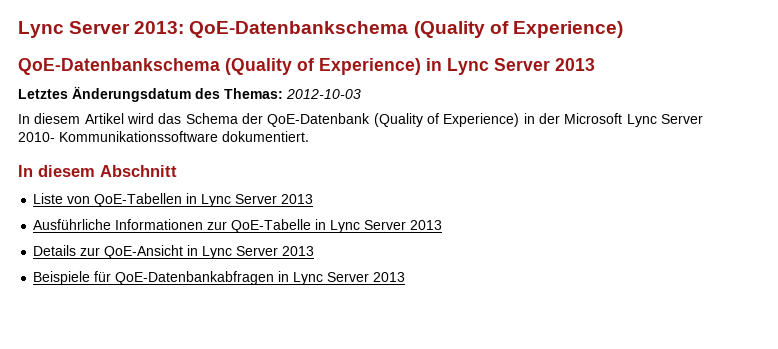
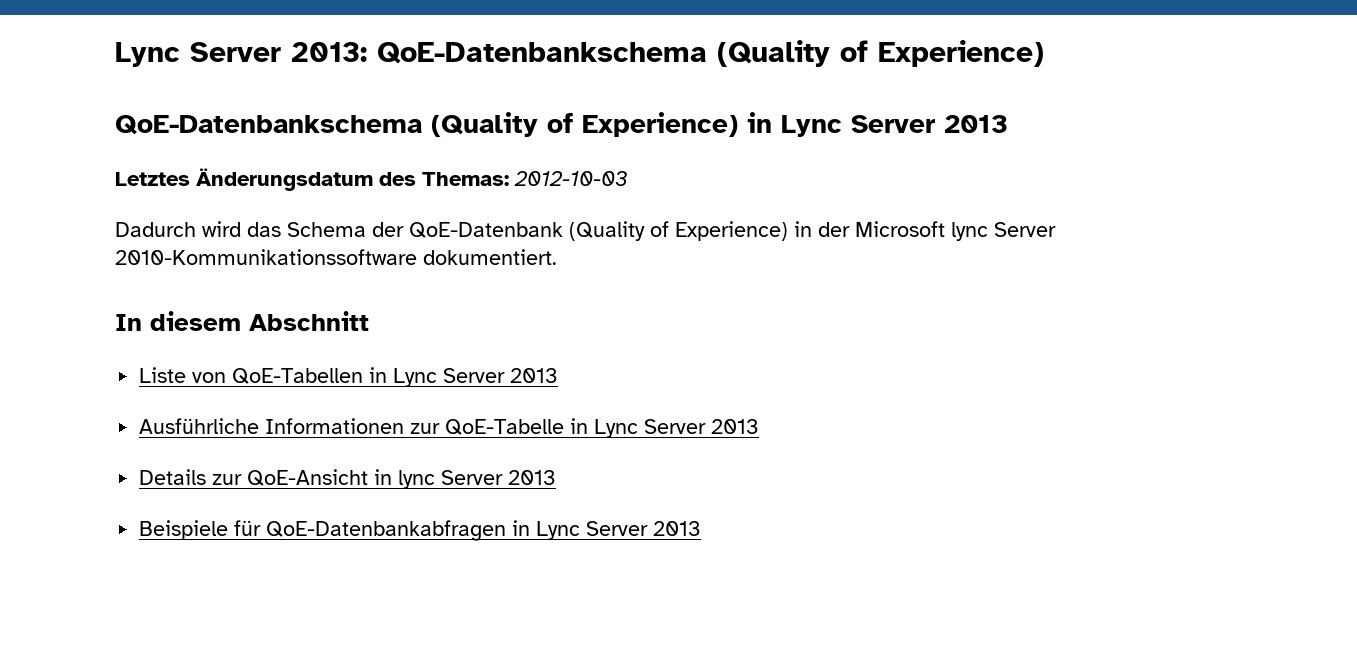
[18,113,124,124] In diesem Artikel -> [115,222,196,237] Dadurch
[626,114,704,127] [18,131,218,142] Lync Server 2010- Kommunikationssoftware -> [951,222,1056,241] [115,249,417,265] lync Server 2010-Kommunikationssoftware
[202,246,233,259] Lync -> [398,470,436,489] lync

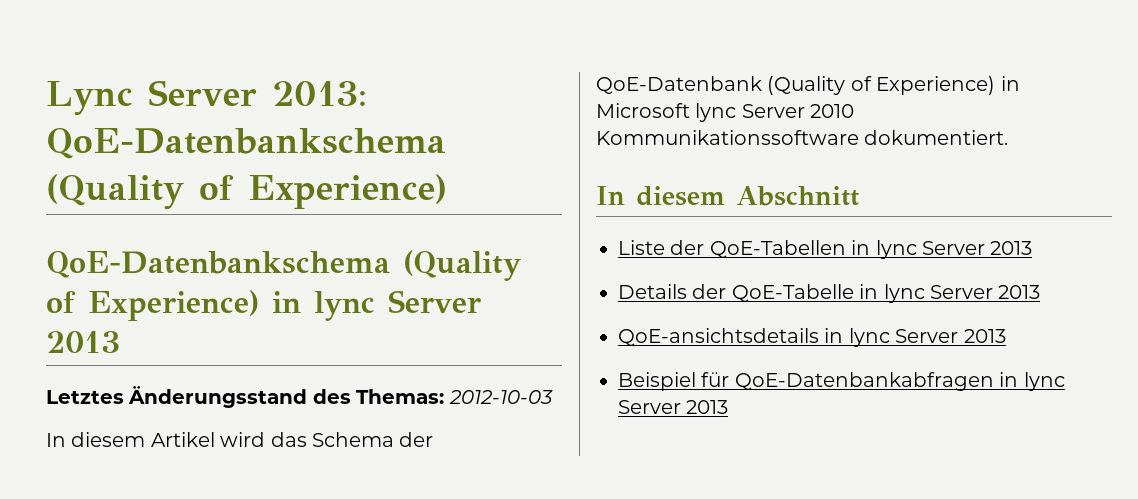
[781,115,842,137] Lync -> [314,291,375,321] lync
[196,168,373,191] Änderungsdatum -> [128,386,308,408] Änderungsstand
[115,222,196,237] Dadurch -> [46,432,215,447] In diesem Artikel
[818,222,850,237] der -> (1020, 83) none
[115,249,417,265] 2010-Kommunikationssoftware -> [810,104,855,118] [596,130,859,145] 2010 Kommunikationssoftware
[192,372,227,383] von -> [670,240,705,255] der
[393,368,559,387] [139,418,760,438] [139,469,557,489] [139,520,229,540] Lync Server 2013 // Ausführliche Informationen zur QoE-Tabelle in Lync Server 2013 // Details zur QoE-Ansicht in lync Server 2013 // Beispiele -> [875,240,1033,259] [618,284,1041,303] [618,328,1006,347] [618,372,696,391] lync Server 2013 // Details der QoE-Tabelle in lync Server 2013 // QoE-ansichtsdetails in lync Server 2013 // Beispiel
[536,521,581,540] Lync -> [1023,372,1065,391] lync

